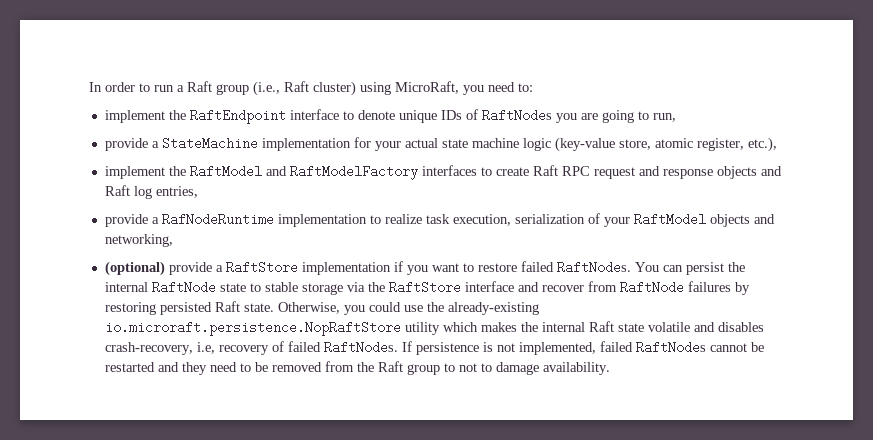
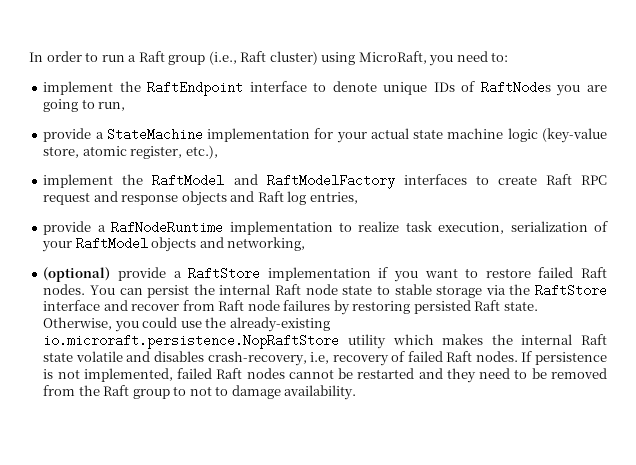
[556,261,631,274] RaftNodes. -> [581,267,608,278] [43,284,86,295] Raft nodes.
[151,281,216,294] RaftNode -> [275,284,338,295] Raft node
[619,281,684,294] RaftNode -> [218,300,280,311] Raft node
[323,341,398,354] RaftNodes. -> [446,351,518,362] Raft nodes.
[635,341,706,354] RaftNodes -> [216,368,285,379] Raft nodes

